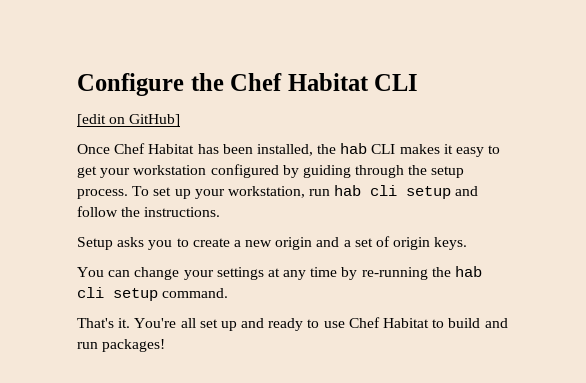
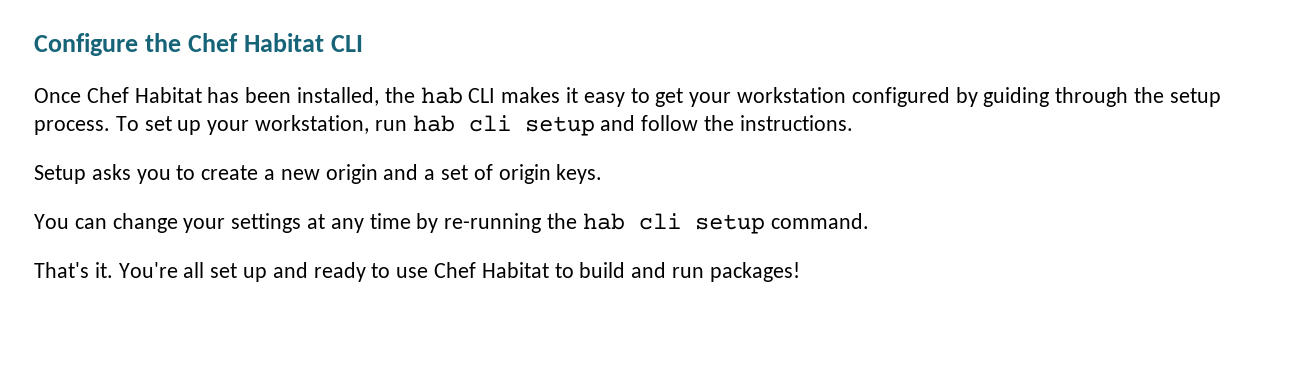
[77,114,181,127] // [edit on GitHub] -> (364, 43) none

